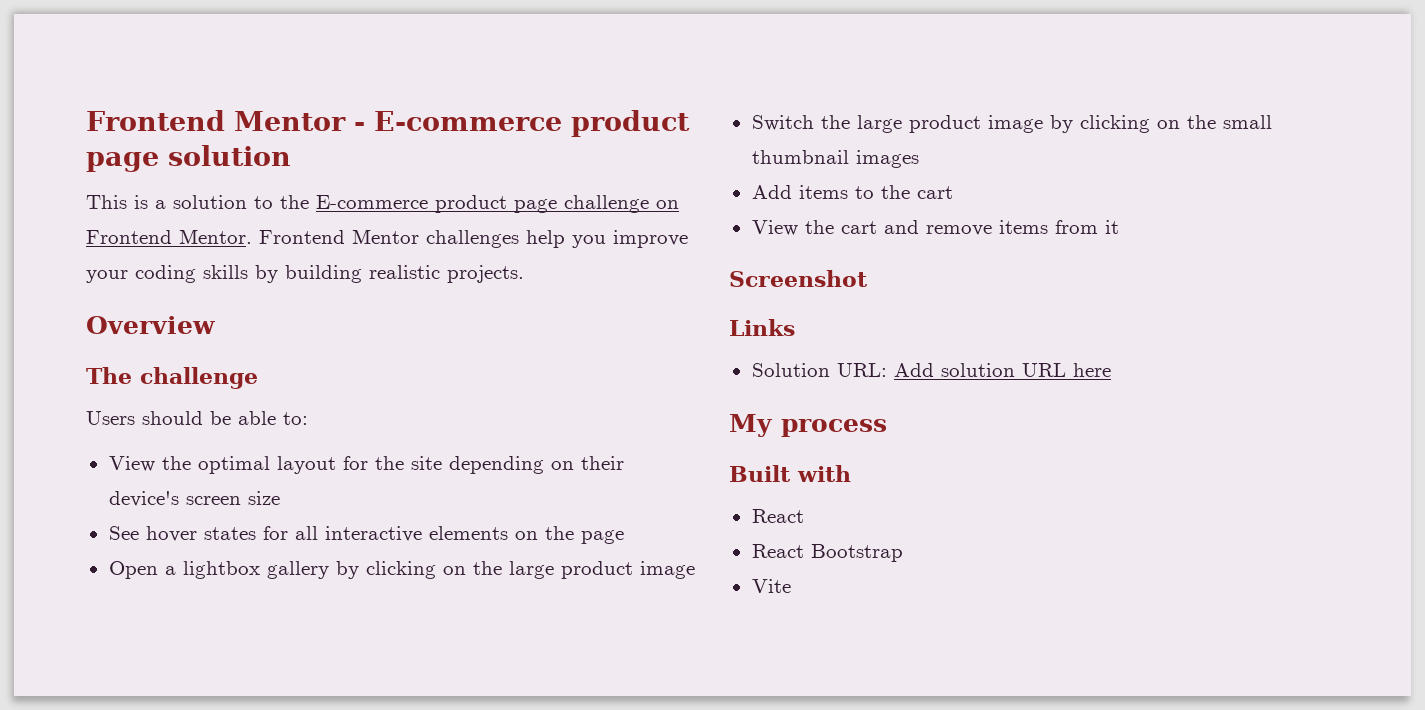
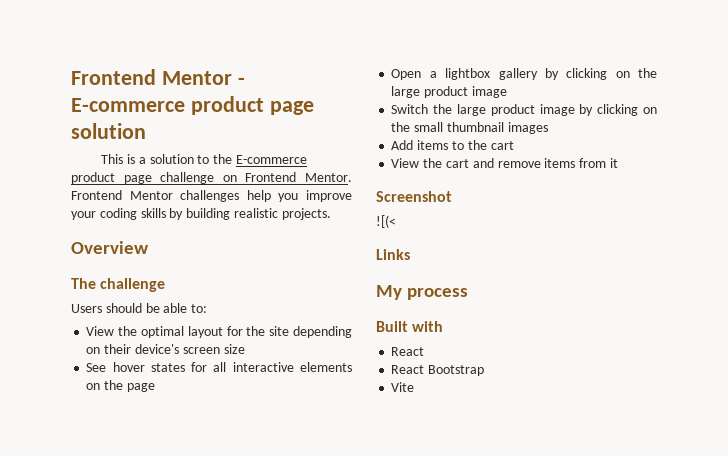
(868, 278) none -> [376,215,396,228] // ![(<
[751,363,1111,377] // Solution URL: Add solution URL here -> (410, 254) none

